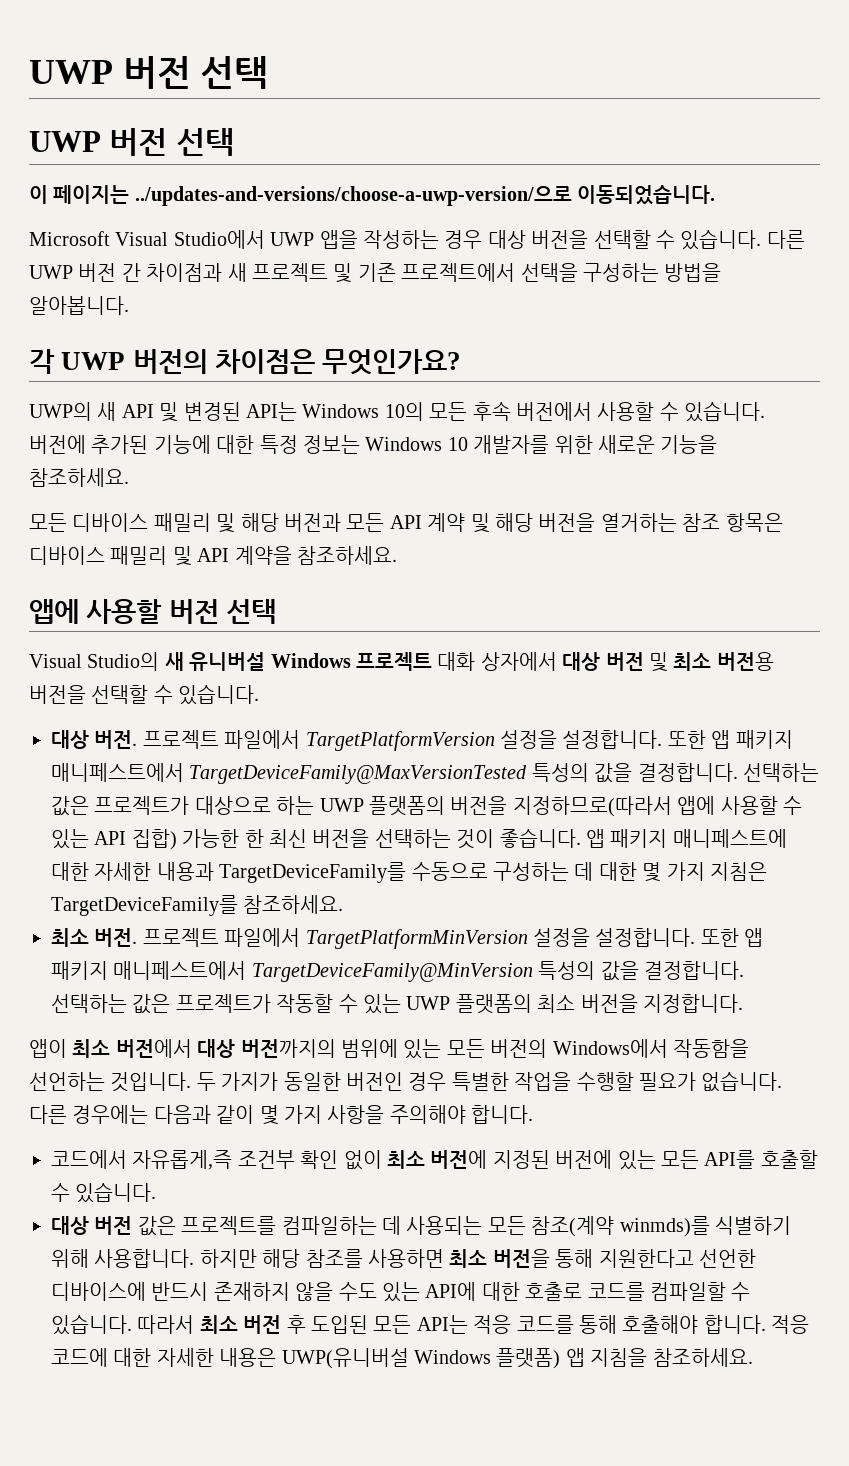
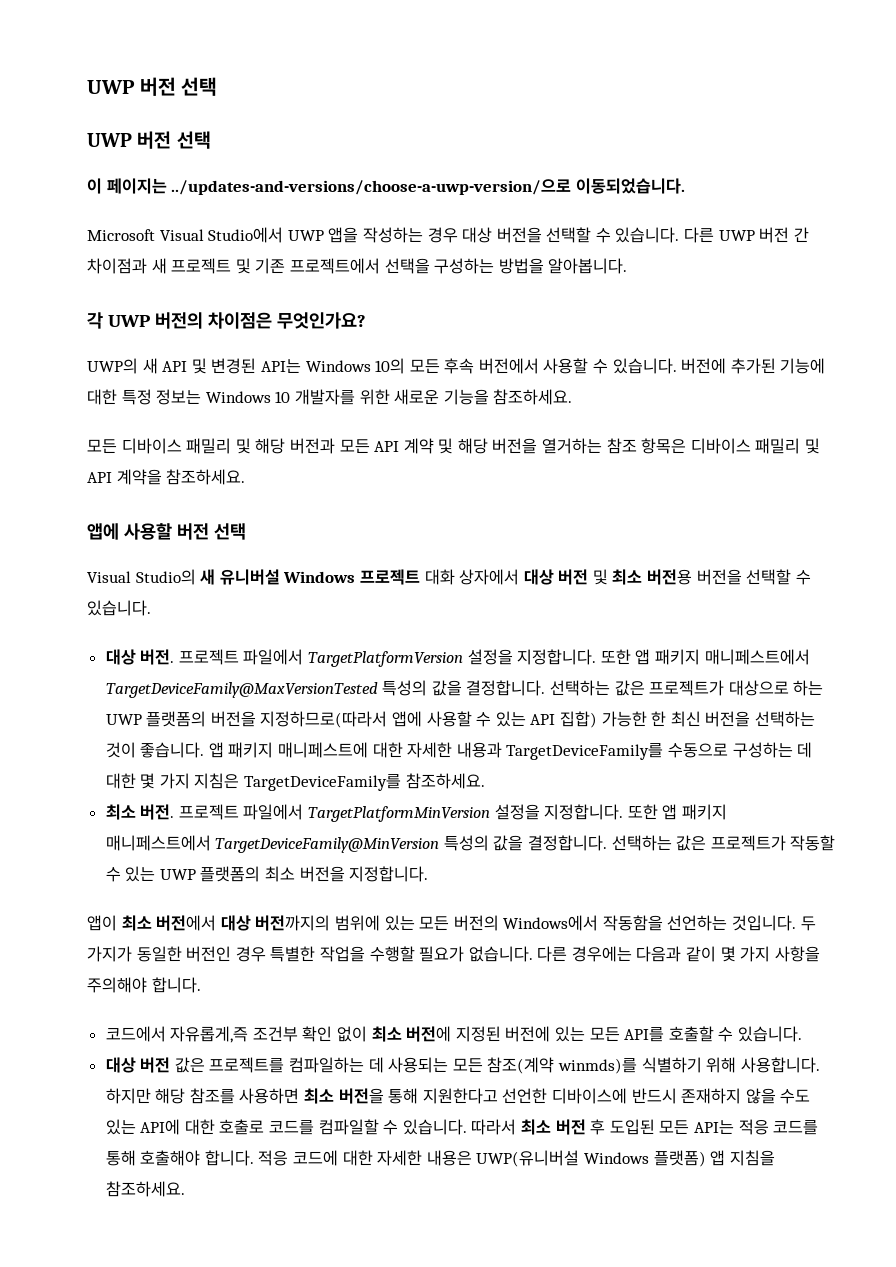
[562,730,663,749] 설정합니다. -> [517,649,597,665] 지정합니다.
[595,928,696,947] 설정합니다. -> [544,804,624,820] 지정합니다.

